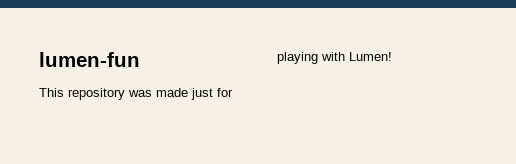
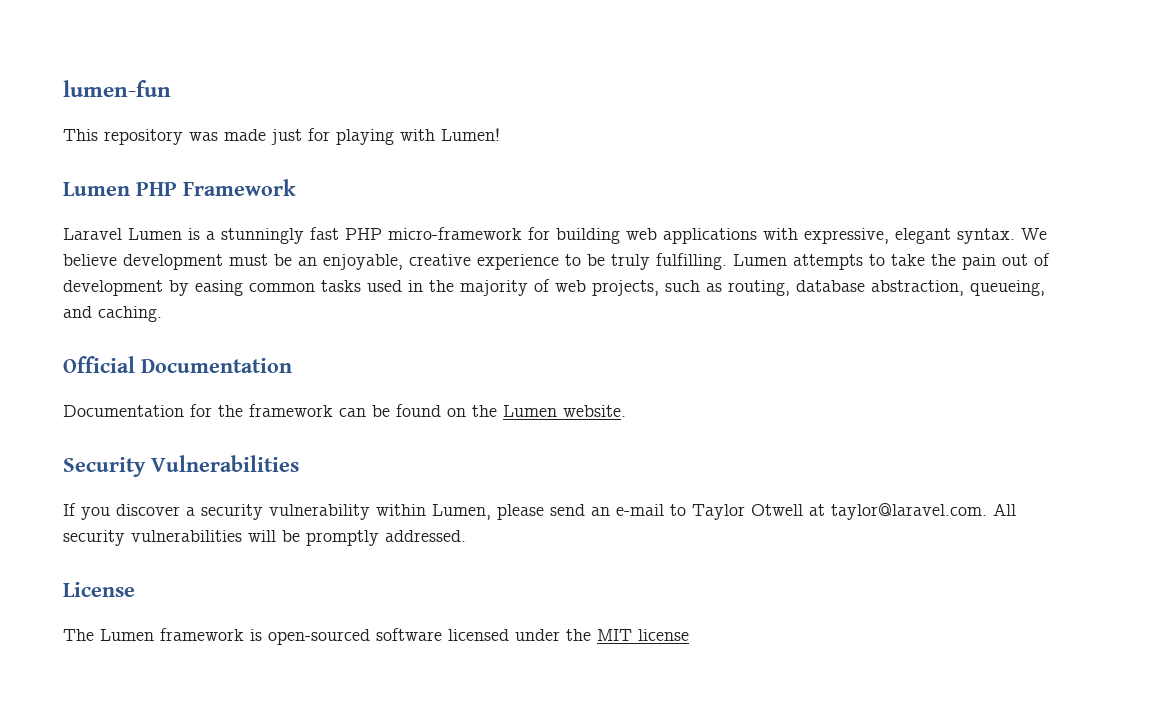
(392, 56) none -> [63,179,296,196] [63,227,1047,244] [63,253,1050,270] [63,279,1045,296] [63,306,162,322] [63,356,292,373] [63,404,626,417] [63,455,299,477] [63,503,1016,520] [63,530,466,546] [63,582,135,597] [63,628,689,645] // Lumen PHP Framework // Laravel Lumen is a stunningly fast PHP micro-framework for building web applications with expressive, elegant syntax. We believe development must be an enjoyable, creative experience to be truly fulfilling. Lumen attempts to take the pain out of development by easing common tasks used in the majority of web projects, such as routing, database abstraction, queueing, and caching. // Official Documentation // Documentation for the framework can be found on the Lumen website. // Security Vulnerabilities // If you discover a security vulnerability within Lumen, please send an e-mail to Taylor Otwell at taylor@laravel.com. All security vulnerabilities will be promptly addressed. // License // The Lumen framework is open-sourced software licensed under the MIT license

